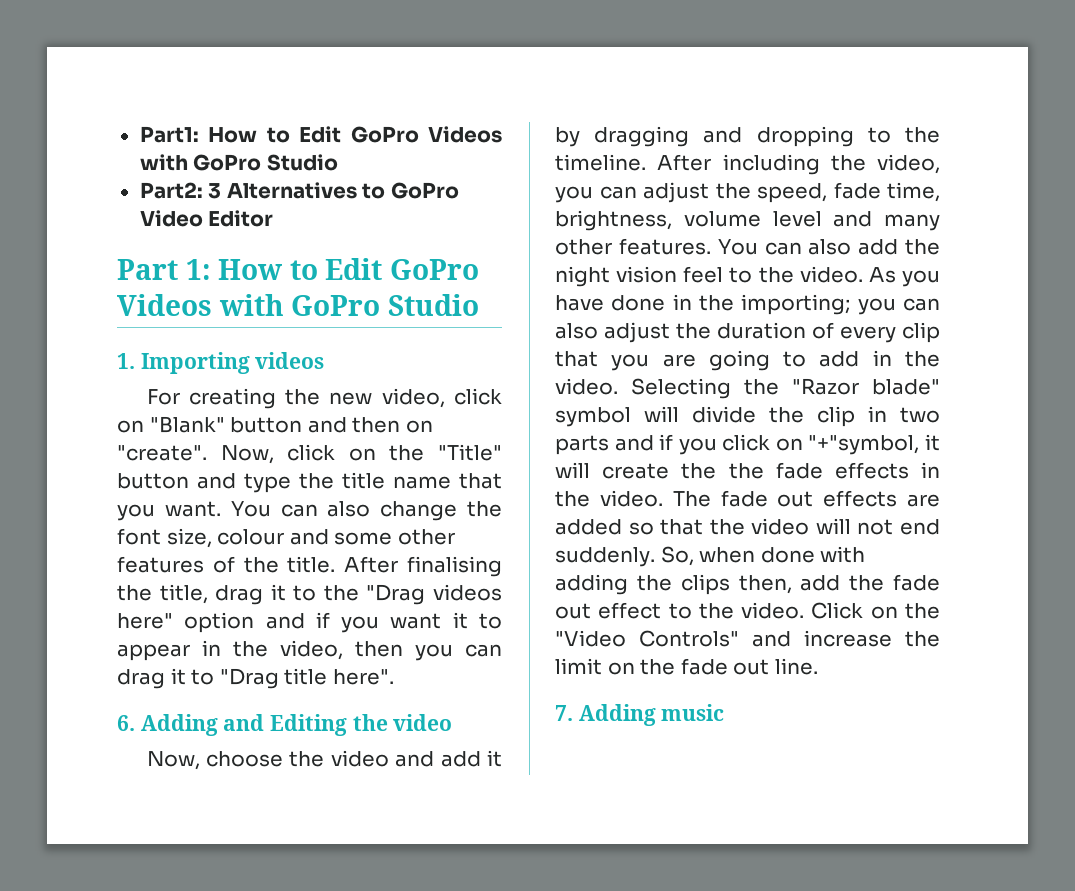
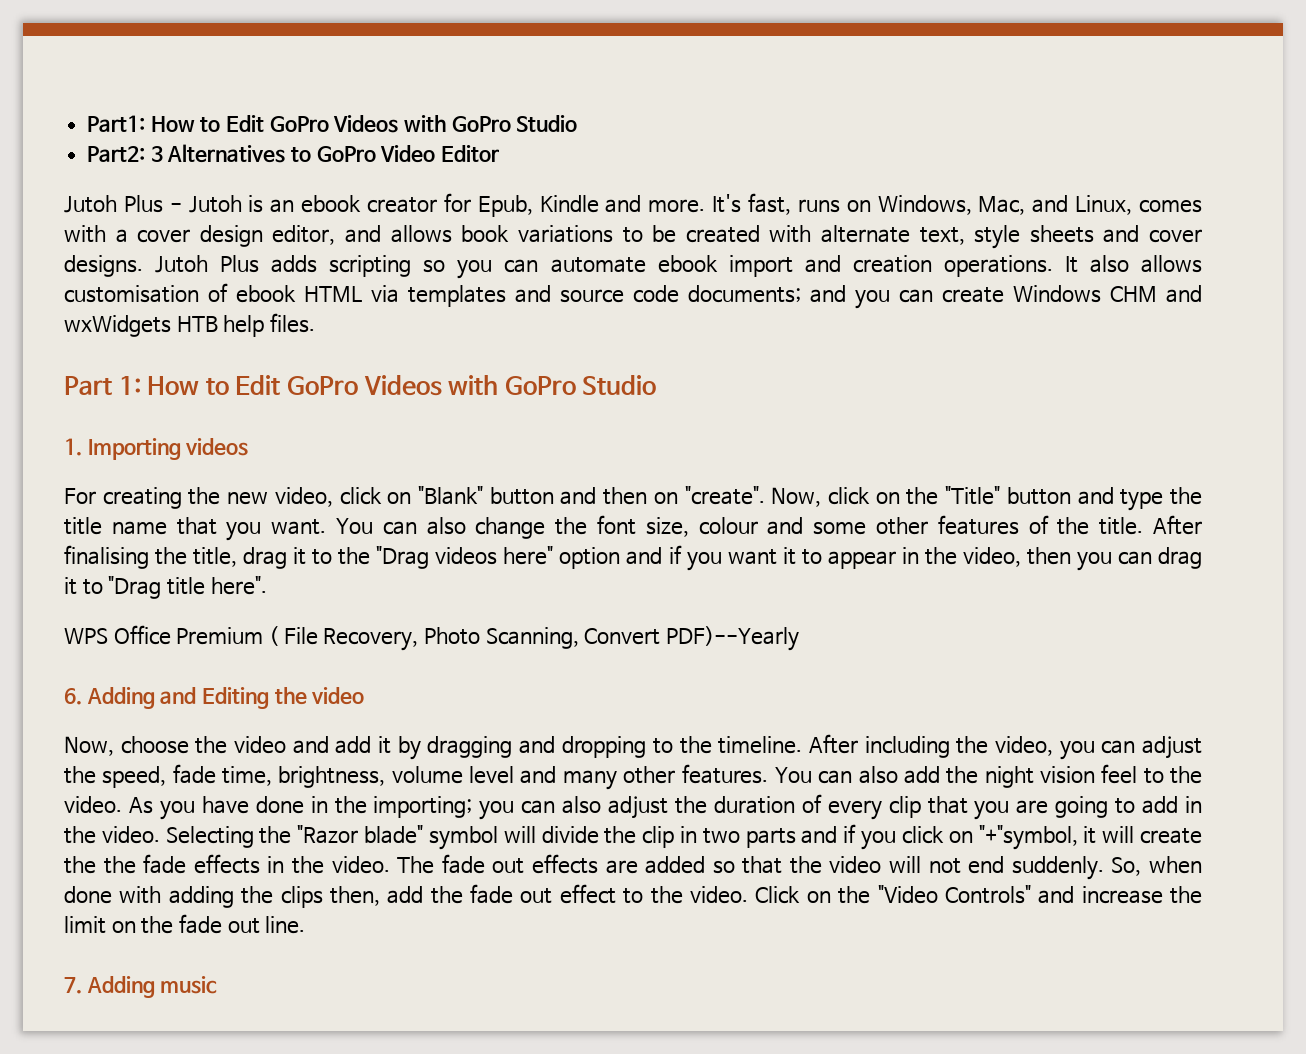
(274, 218) none -> [64,193,1202,217] [64,225,1202,249] [64,255,1202,279] [64,283,1203,309] [64,313,316,337] // Jutoh Plus - Jutoh is an ebook creator for Epub, Kindle and more. It's fast, runs on Windows, Mac, and Linux, comes with a cover design editor, and allows book variations to be created with alternate text, style sheets and cover designs. Jutoh Plus adds scripting so you can automate ebook import and creation operations. It also allows customisation of ebook HTML via templates and source code documents; and you can create Windows CHM and wxWidgets HTB help files.
(394, 677) none -> [64,625,799,651] // WPS Office Premium ( File Recovery, Photo Scanning, Convert PDF)--Yearly

